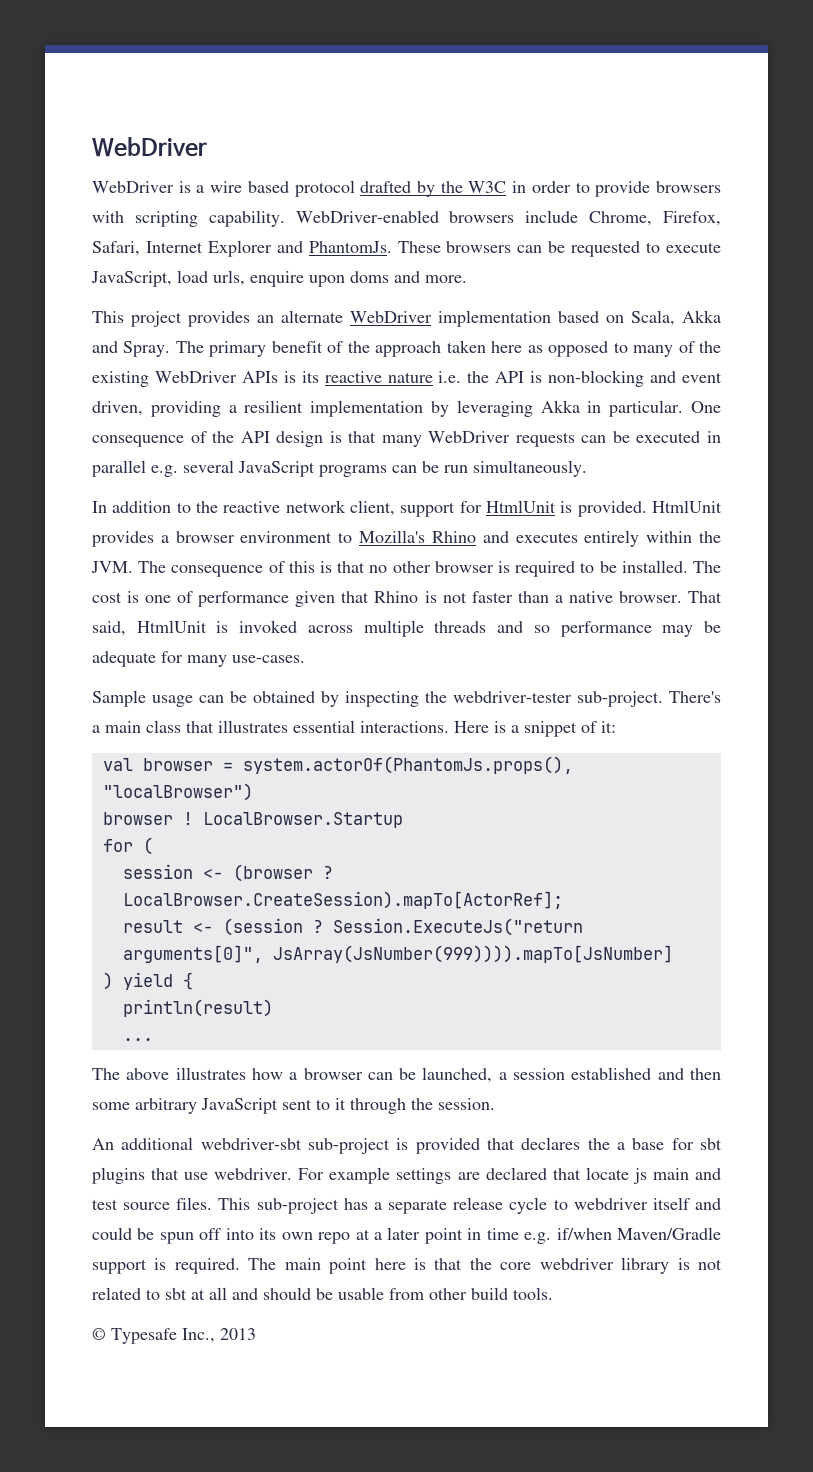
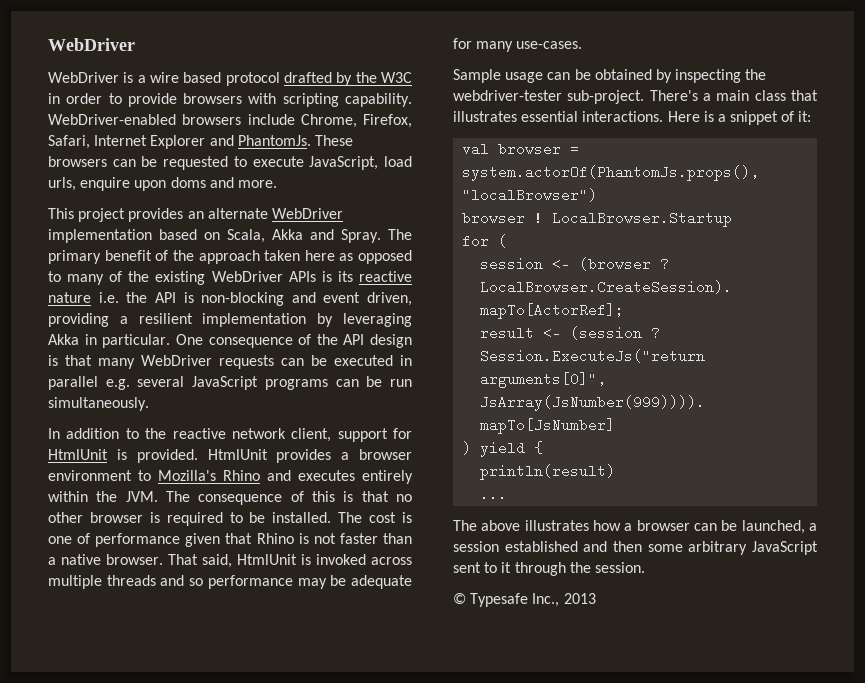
[92,1137,722,1154] [92,1167,722,1184] [92,1197,721,1214] [92,1227,721,1244] [92,1257,723,1274] [92,1287,553,1300] // An additional webdriver-sbt sub-project is provided that declares the a base for sbt plugins that use webdriver. For example settings are declared that locate js main and test source files. This sub-project has a separate release cycle to webdriver itself and could be spun off into its own repo at a later point in time e.g. if/when Maven/Gradle support is required. The main point here is that the core webdriver library is not related to sbt at all and should be usable from other build tools. -> (645, 567) none

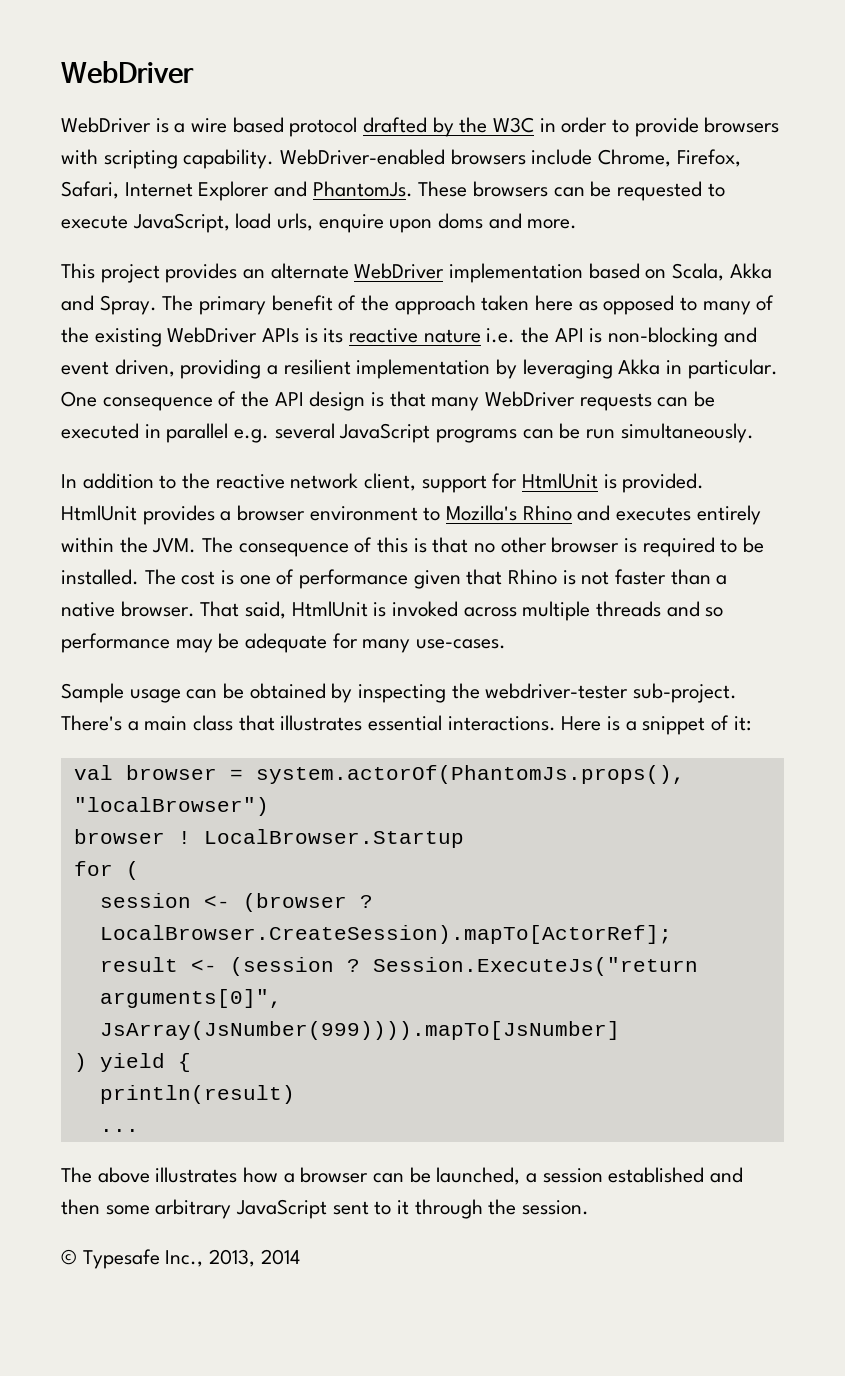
[563,593,596,604] 2013 -> [209,1249,300,1267] 2013, 2014

